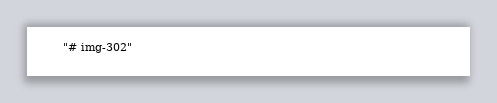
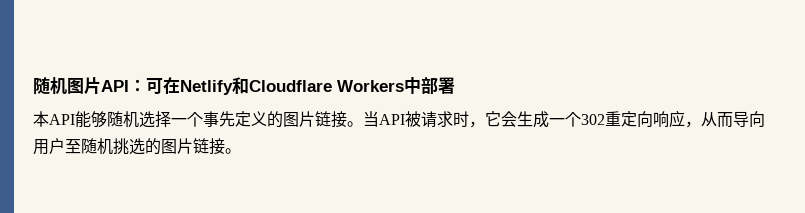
[63,43,132,53] "# img-302" -> [33,77,455,95] [33,110,765,128] [33,138,241,155] 随机图片API：可在Netlify和Cloudflare Workers中部署 // 本API能够随机选择一个事先定义的图片链接。当API被请求时，它会生成一个302重定向响应，从而导向用户至随机挑选的图片链接。

